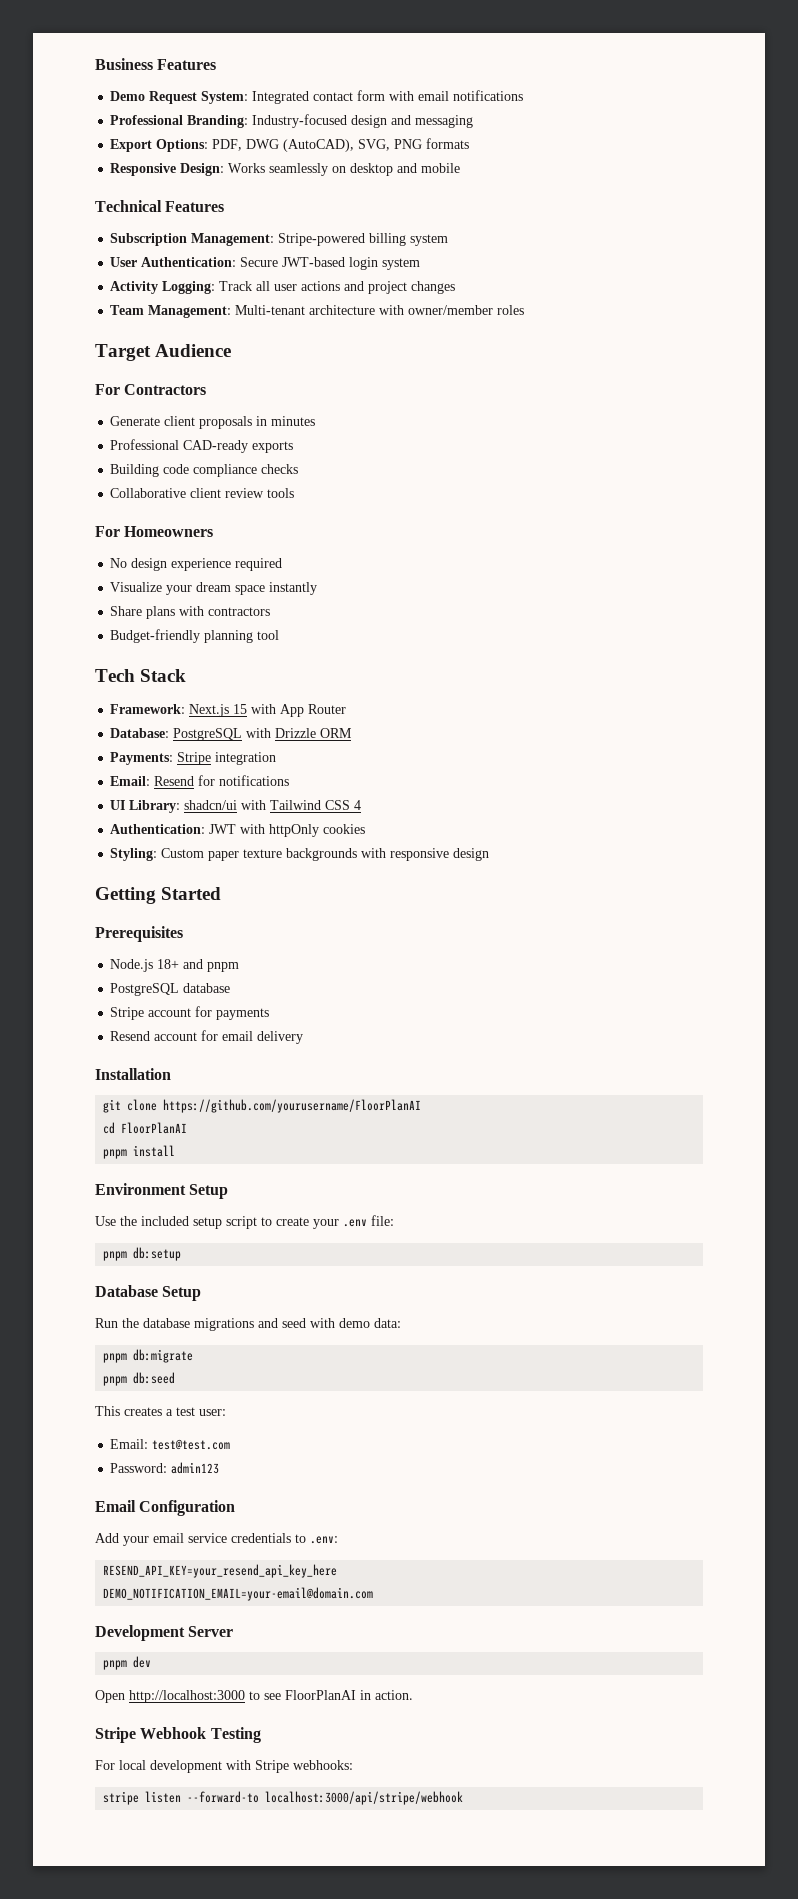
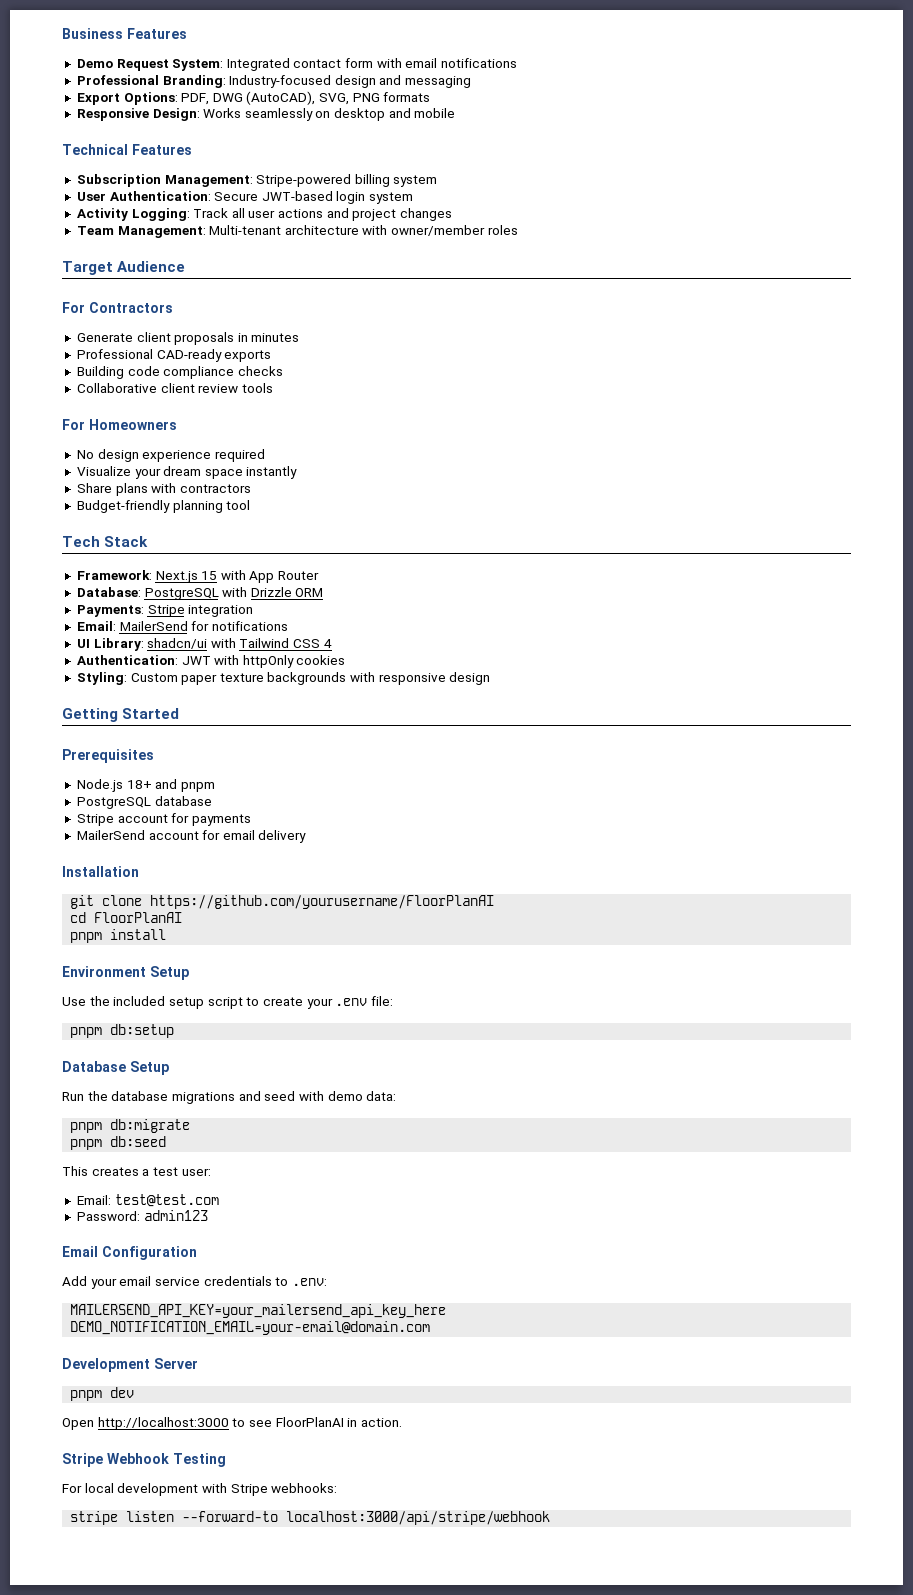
[154,776,195,786] Resend -> [119,621,188,631] MailerSend
[110,1031,151,1041] Resend -> [76,830,145,840] MailerSend
[103,1564,338,1578] RESEND_API_KEY=your_resend_api_key_here -> [70,1304,447,1318] MAILERSEND_API_KEY=your_mailersend_api_key_here

